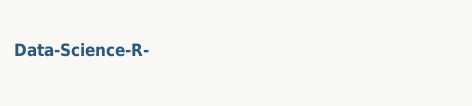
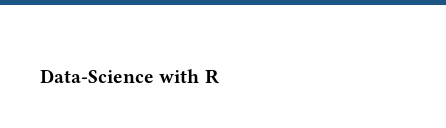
[14,43,149,57] Data-Science-R- -> [40,69,219,84] Data-Science with R

